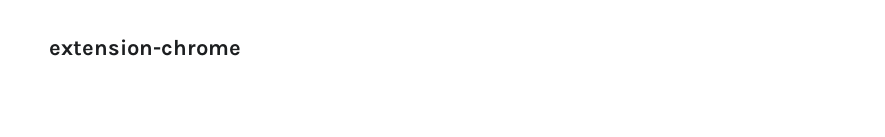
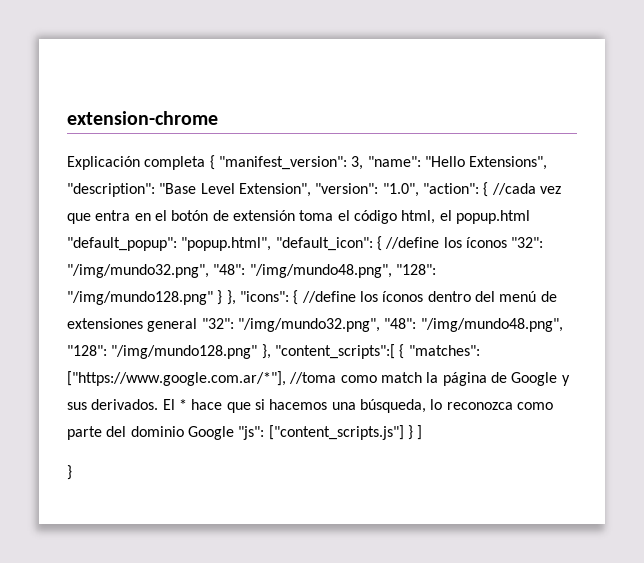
(241, 47) none -> [67,155,548,170] [67,182,561,197] [67,210,530,224] [67,236,544,251] [67,264,436,278] [67,290,557,305] [67,318,563,332] [67,344,480,359] [67,371,570,386] [67,399,553,413] [67,425,423,440] [67,465,72,480] // Explicación completa { "manifest_version": 3, "name": "Hello Extensions", "description": "Base Level Extension", "version": "1.0", "action": { //cada vez que entra en el botón de extensión toma el código html, el popup.html "default_popup": "popup.html", "default_icon": { //define los íconos "32": "/img/mundo32.png", "48": "/img/mundo48.png", "128": "/img/mundo128.png" } }, "icons": { //define los íconos dentro del menú de extensiones general "32": "/img/mundo32.png", "48": "/img/mundo48.png", "128": "/img/mundo128.png" }, "content_scripts":[ { "matches": ["https://www.google.com.ar/*"], //toma como match la página de Google y sus derivados. El * hace que si hacemos una búsqueda, lo reconozca como parte del dominio Google "js": ["content_scripts.js"] } ] // }

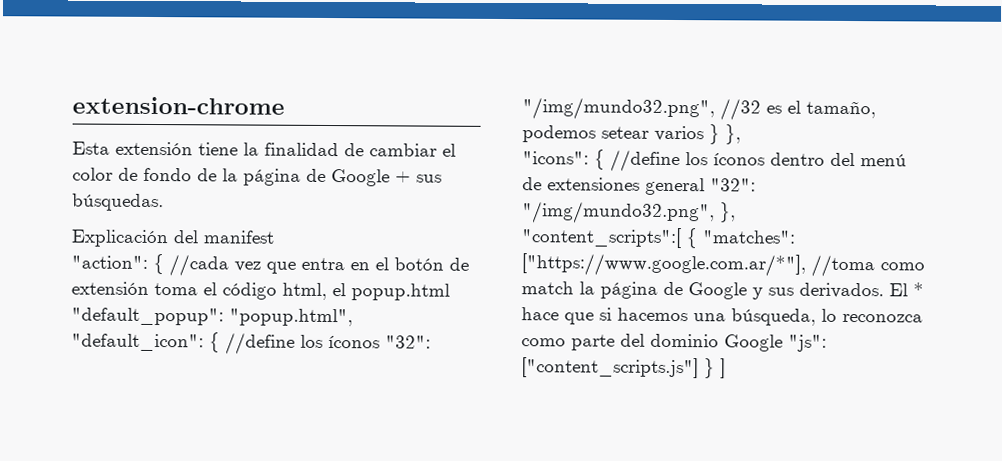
[67,155,548,170] [67,183,419,197] Explicación completa { "manifest_version": 3, "name": "Hello Extensions", "description": "Base Level Extension", "version": "1.0", -> [72,141,456,157] [72,167,442,187] [72,193,164,212] [71,229,274,248] Esta extensión tiene la finalidad de cambiar el color de fondo de la página de Google + sus búsquedas. // Explicación del manifest //
[213,264,436,278] [67,291,213,305] "48": "/img/mundo48.png", "128": "/img/mundo128.png" -> [720,98,876,121] [522,125,704,143] //32 es el tamaño, podemos setear varios
(236, 297) none -> (741, 134) //
[384,318,563,332] [67,344,271,359] "48": "/img/mundo48.png", "128": "/img/mundo128.png" }, -> [720,202,736,223] }, //
[67,465,72,480] // } -> (726, 368) none

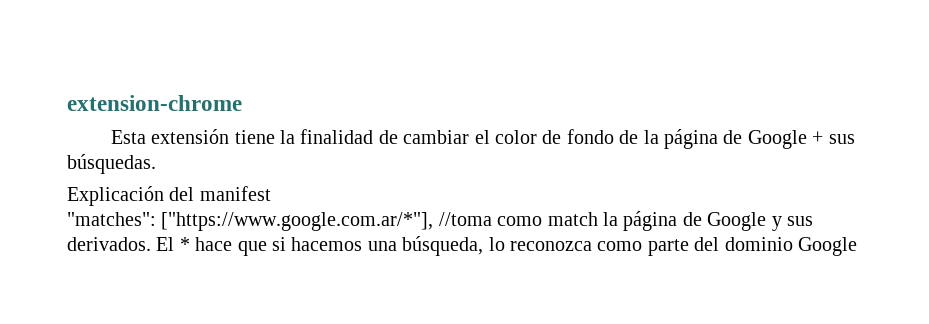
[71,254,469,277] [71,281,450,301] [71,307,353,327] [71,332,431,355] [522,97,876,121] [522,124,741,145] [522,149,907,173] [522,177,756,196] [522,201,736,225] [521,227,698,249] "action": { //cada vez que entra en el botón de extensión toma el código html, el popup.html "default_popup": "popup.html", "default_icon": { //define los íconos "32": "/img/mundo32.png", //32 es el tamaño, podemos setear varios } }, // "icons": { //define los íconos dentro del menú de extensiones general "32": "/img/mundo32.png", }, // "content_scripts":[ { -> (271, 193) none
[788,334,827,352] [521,357,726,379] "js": ["content_scripts.js"] } ] -> (857, 246) none

